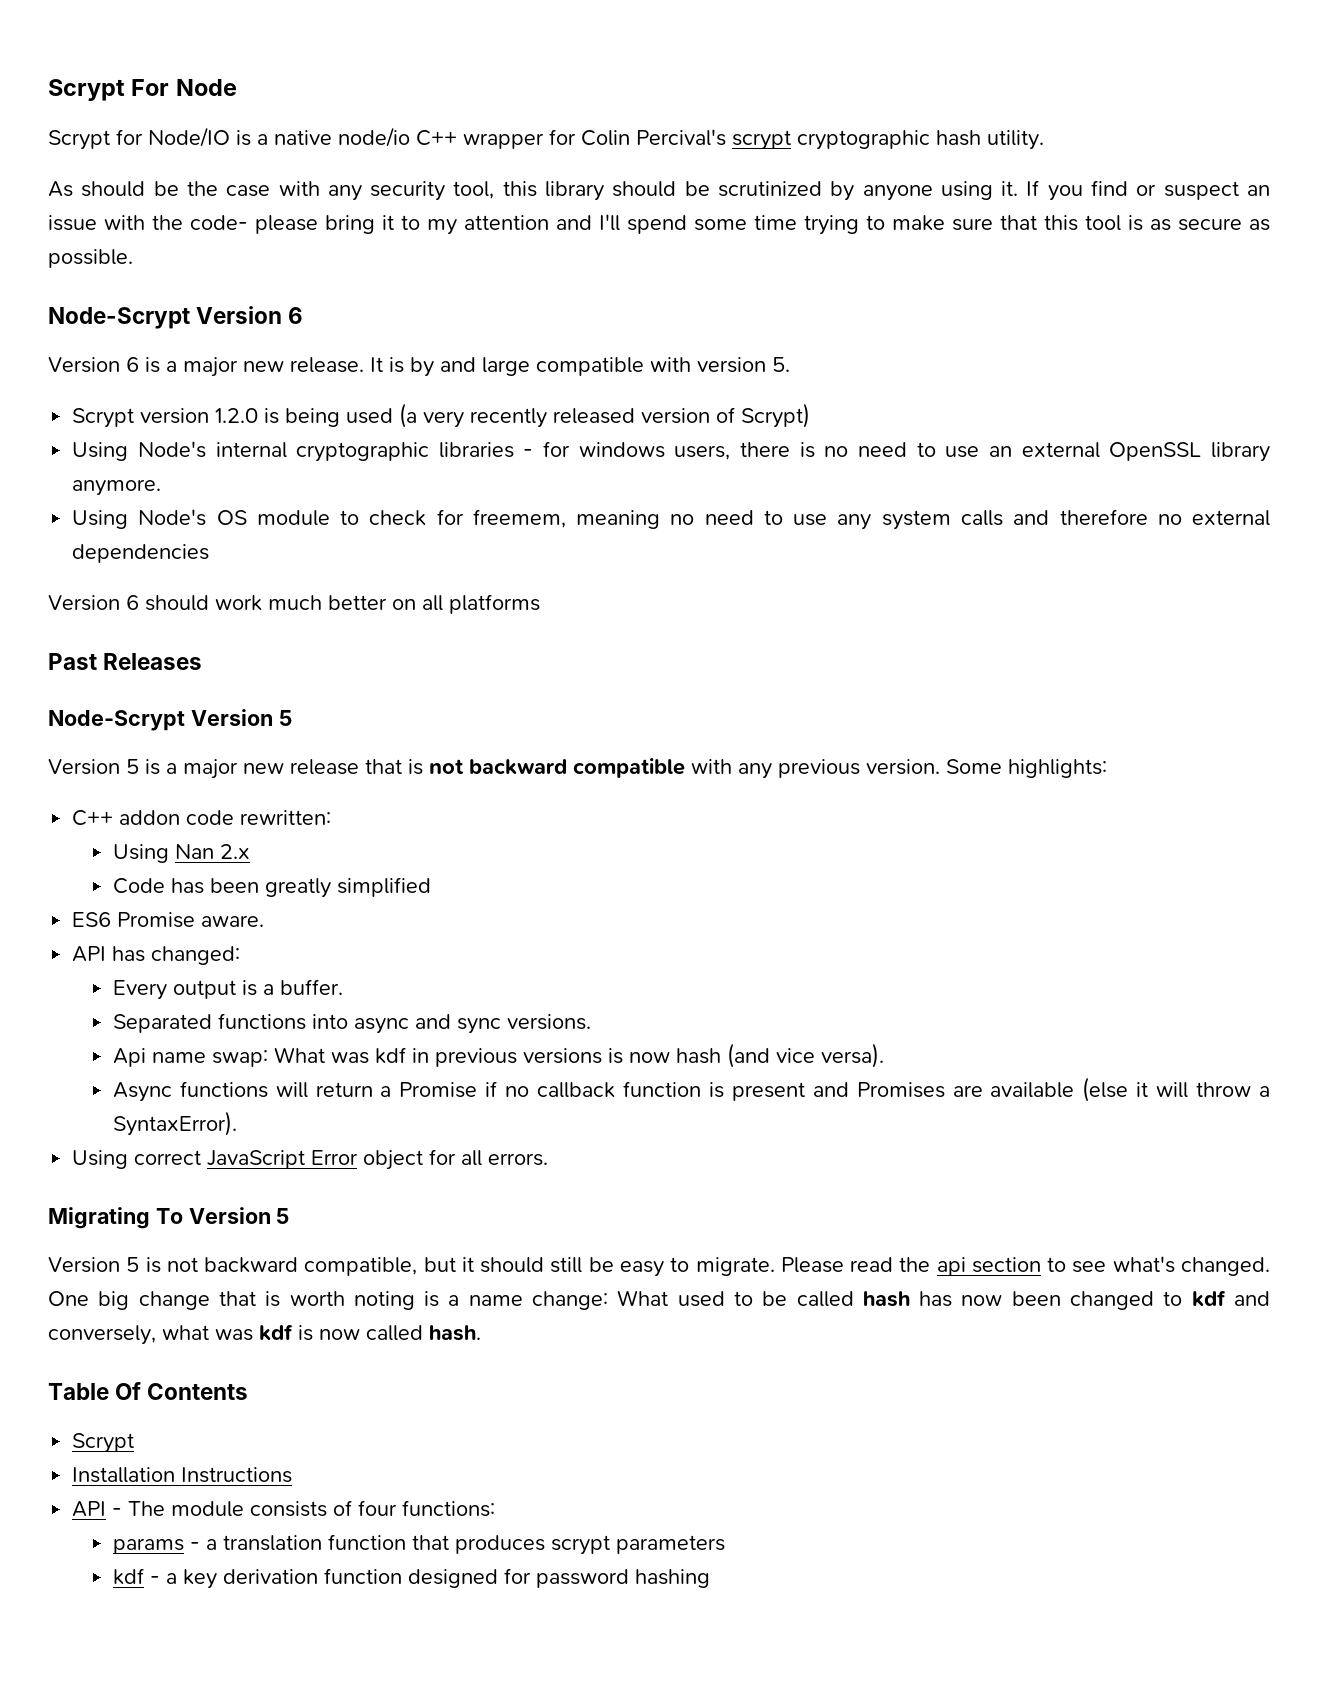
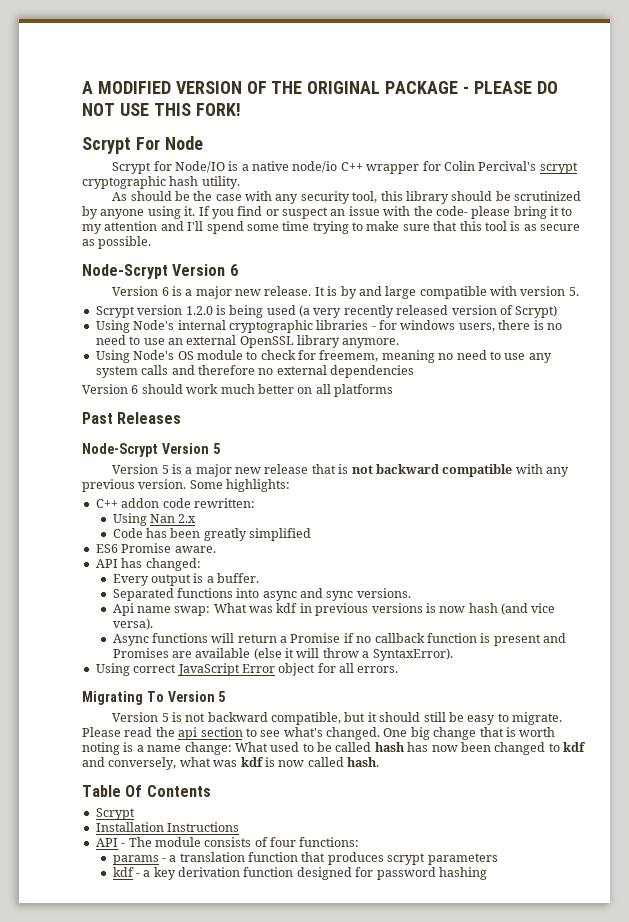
(48, 90) none -> [82,81,558,94] [82,103,241,116] A MODIFIED VERSION OF THE ORIGINAL PACKAGE - PLEASE DO NOT USE THIS FORK! //

